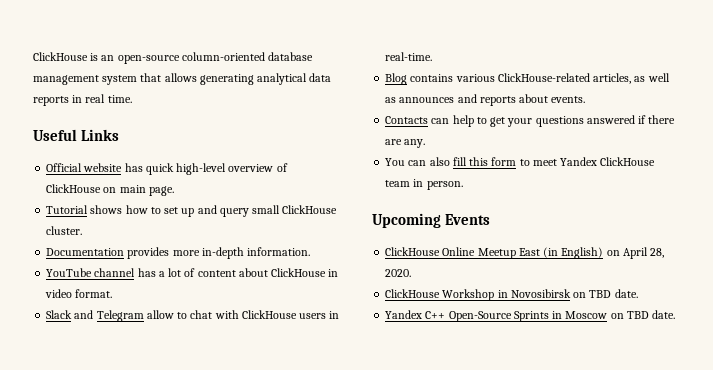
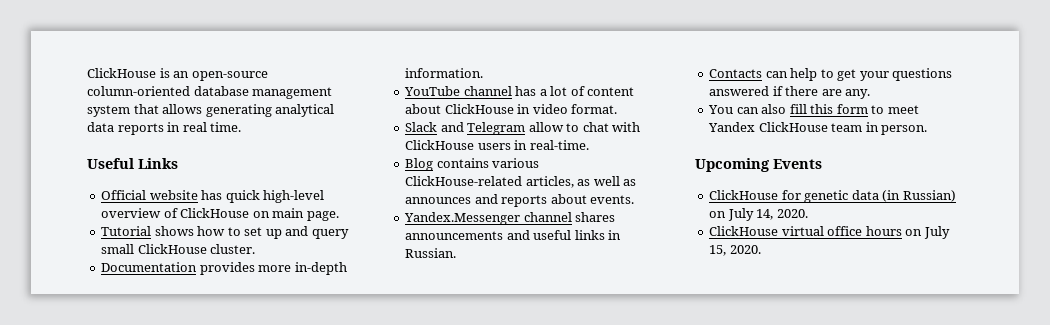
(586, 99) none -> [404,212,616,225] [405,230,622,240] [405,248,457,258] // Yandex.Messenger channel shares announcements and useful links in Russian.
[442,247,665,259] [385,269,412,277] [385,289,638,301] [385,310,676,322] Online Meetup East (in English) on April 28, 2020. // ClickHouse Workshop in Novosibirsk on TBD date. // Yandex C++ Open-Source Sprints in Moscow on TBD date. -> [781,190,956,203] [709,208,808,221] [709,226,950,239] [709,245,761,256] for genetic data (in Russian) on July 14, 2020. // ClickHouse virtual office hours on July 15, 2020.

